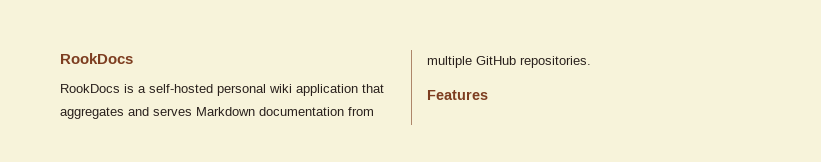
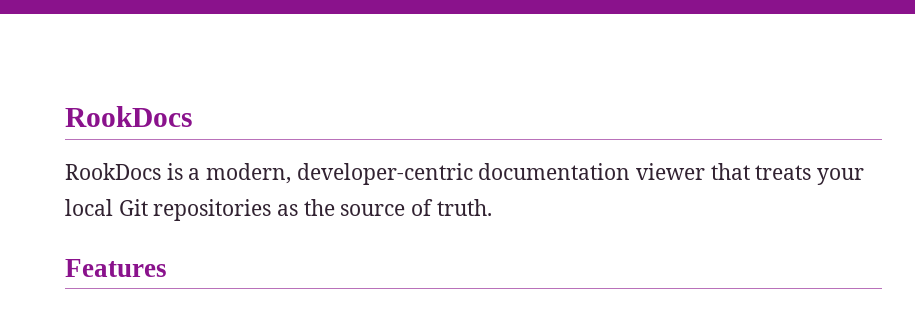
[149,84,384,96] [60,107,374,119] [427,56,591,68] self-hosted personal wiki application that aggregates and serves Markdown documentation from multiple GitHub repositories. -> [206,163,865,185] [65,199,492,221] modern, developer-centric documentation viewer that treats your local Git repositories as the source of truth.

